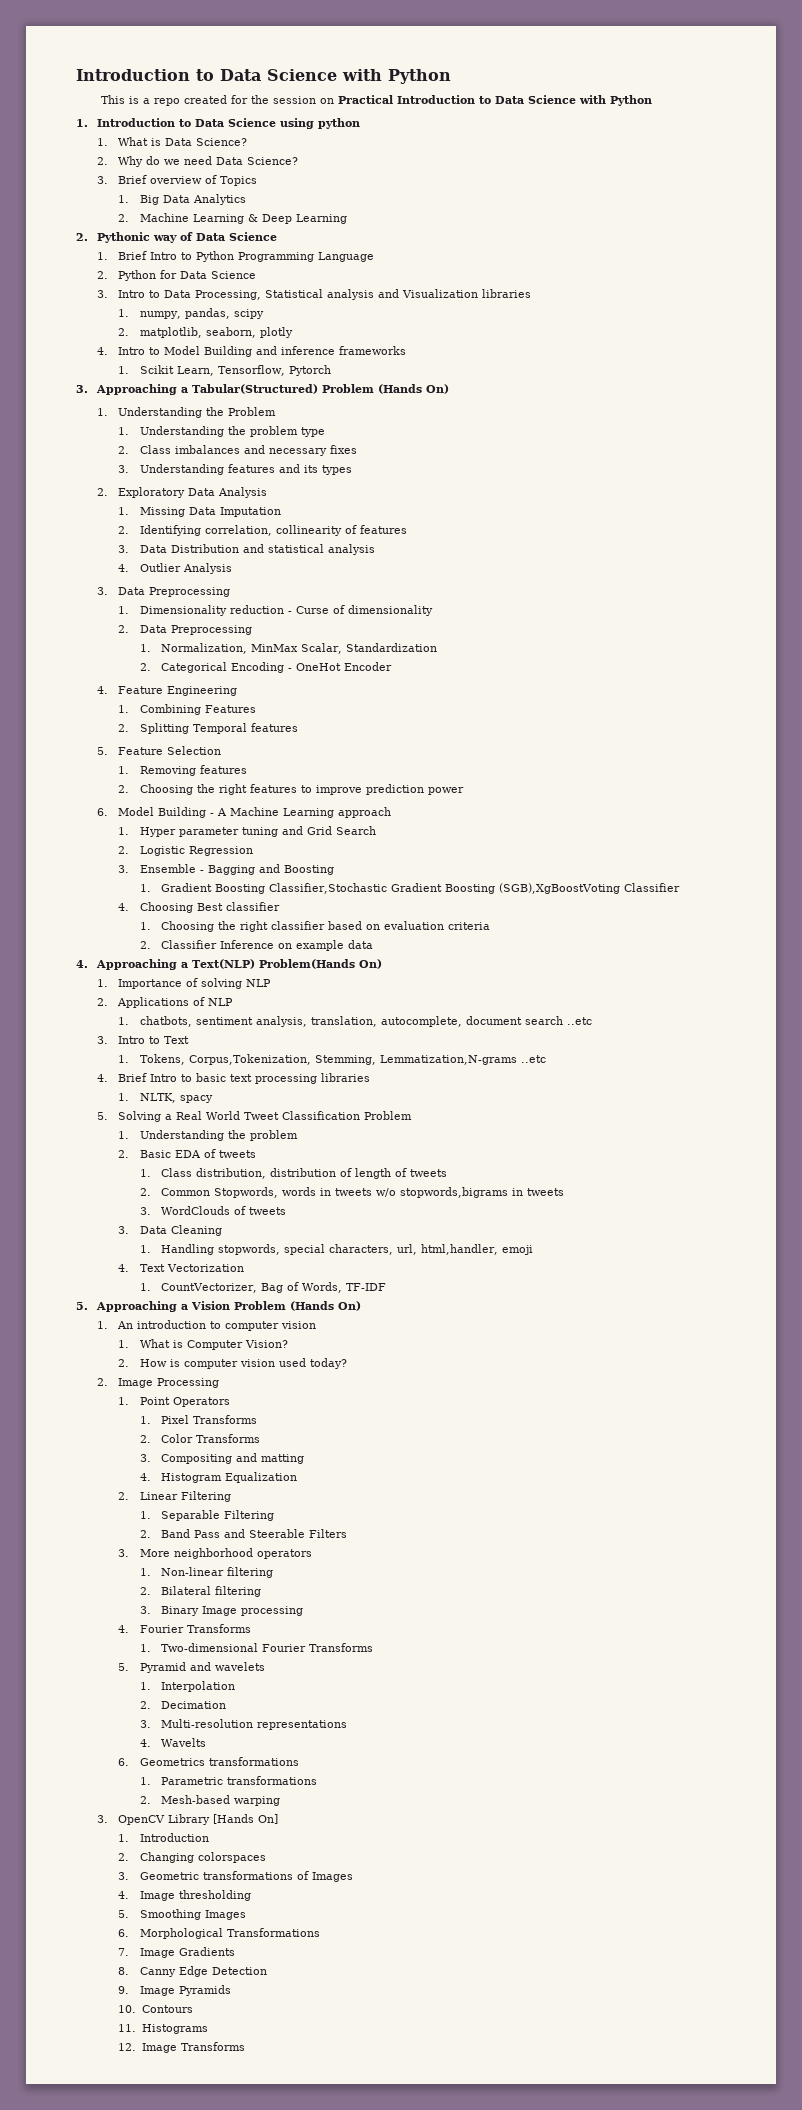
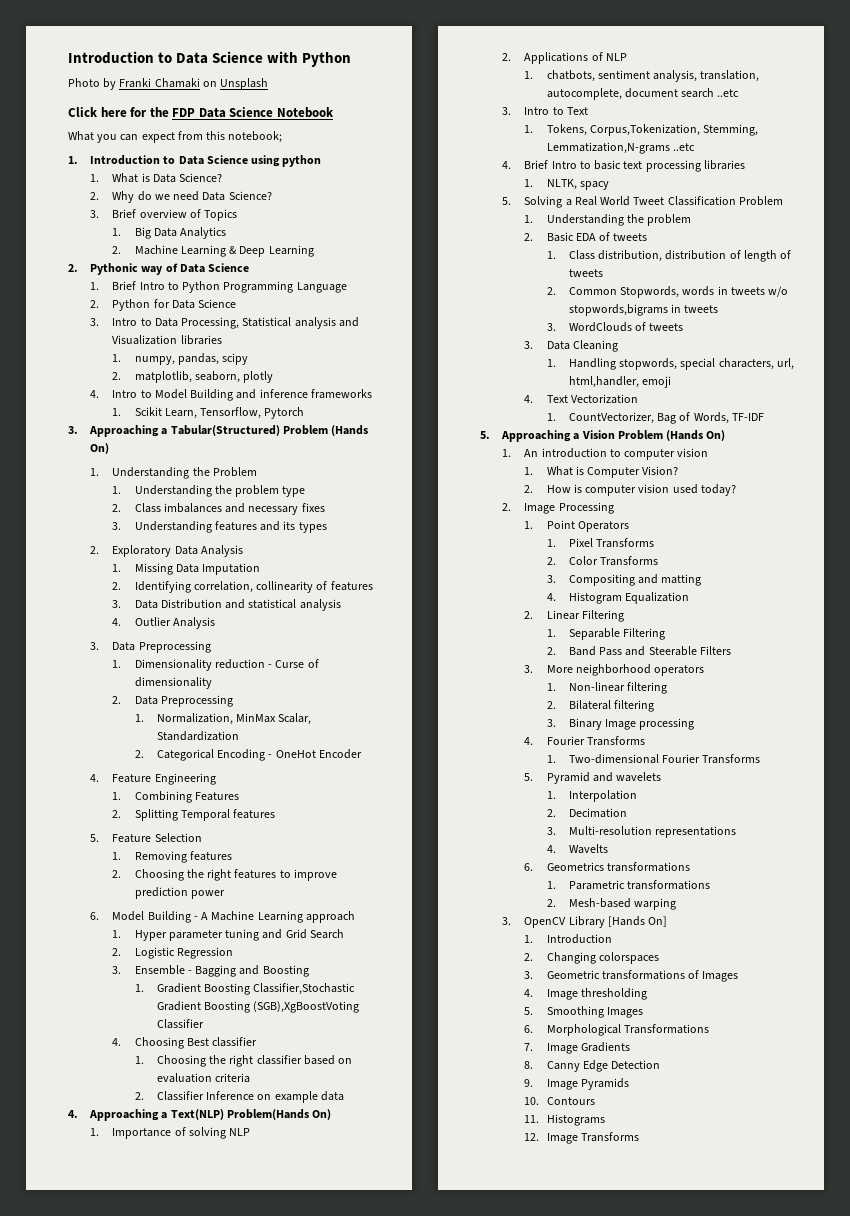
[76,69,451,84] [100,95,652,106] Introduction to Data Science with Python // This is a repo created for the session on Practical Introduction to Data Science with Python -> [68,51,352,67] [68,78,269,90] [68,107,334,118] [68,131,283,143] Introduction to Data Science with Python // Photo by Franki Chamaki on Unsplash // Click here for the FDP Data Science Notebook // What you can expect from this notebook;

